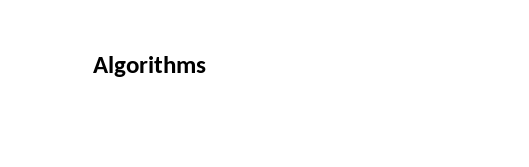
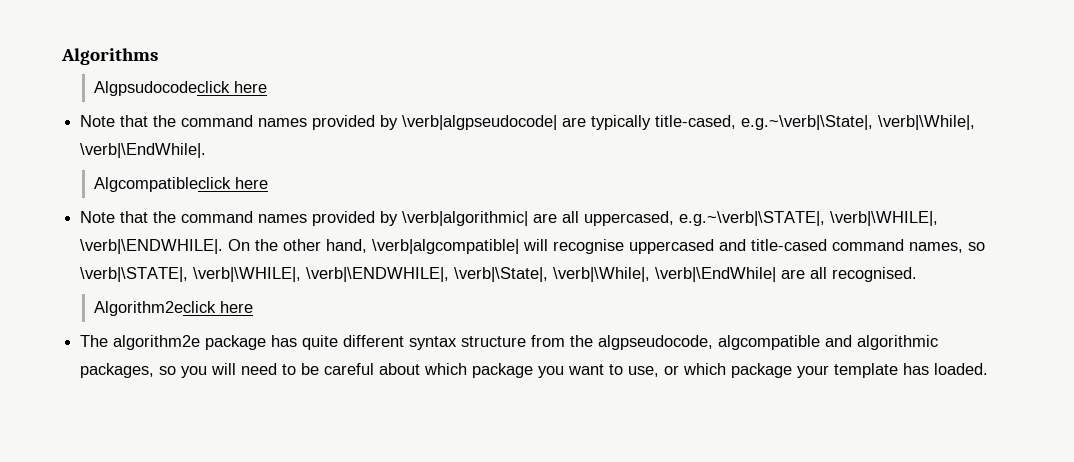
(206, 66) none -> [93,81,267,96] [80,115,976,130] [80,143,207,158] [93,177,268,192] [80,211,939,226] [80,239,986,254] [80,267,918,282] [93,301,253,316] [80,335,939,350] [80,363,989,378] // Algpsudocodeclick here // Note that the command names provided by \verb|algpseudocode| are typically title-cased, e.g.~\verb|\State|, \verb|\While|, \verb|\EndWhile|. // Algcompatibleclick here // Note that the command names provided by \verb|algorithmic| are all uppercased, e.g.~\verb|\STATE|, \verb|\WHILE|, \verb|\ENDWHILE|. On the other hand, \verb|algcompatible| will recognise uppercased and title-cased command names, so \verb|\STATE|, \verb|\WHILE|, \verb|\ENDWHILE|, \verb|\State|, \verb|\While|, \verb|\EndWhile| are all recognised. // Algorithm2eclick here // The algorithm2e package has quite different syntax structure from the algpseudocode, algcompatible and algorithmic packages, so you will need to be careful about which package you want to use, or which package your template has loaded.

